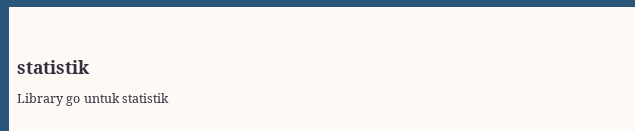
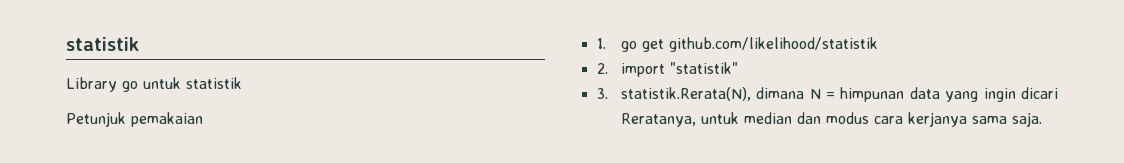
(170, 98) none -> [66,112,203,127] [596,37,878,52] [596,62,738,77] [596,87,1058,102] [620,112,1042,127] // Petunjuk pemakaian // 1. go get github.com/likelihood/statistik // 2. import "statistik" // 3. statistik.Rerata(N), dimana N = himpunan data yang ingin dicari Reratanya, untuk median dan modus cara kerjanya sama saja.

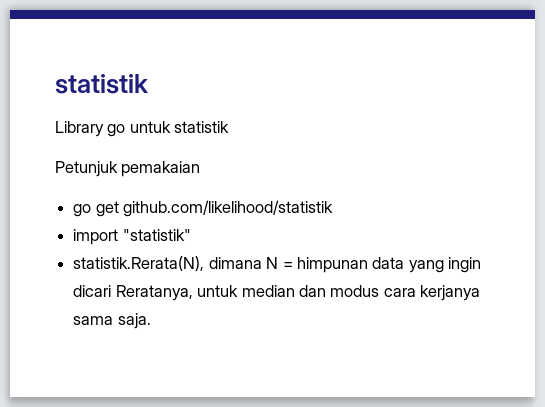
[596,38,606,49] 1. -> (201, 169) none
[596,63,608,74] 2. -> (334, 208) none
[596,88,608,99] 3. -> (191, 235) none

